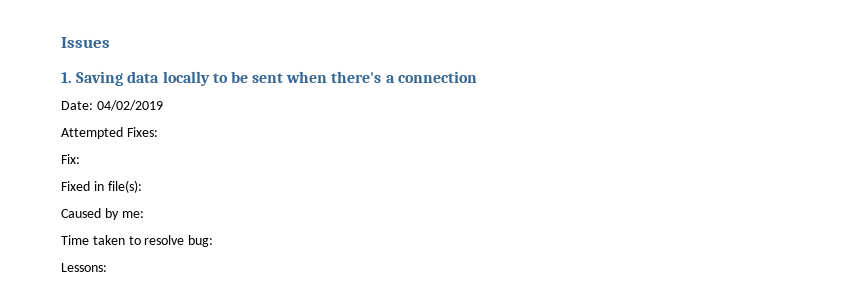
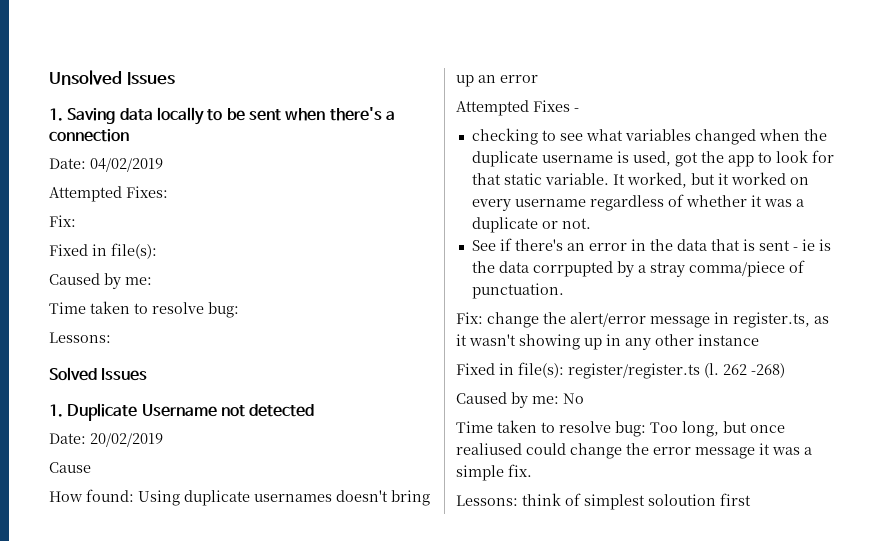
(61, 42) none -> [49,70,122,85] Unsolved
(107, 267) none -> [49,367,148,381] [49,403,315,421] [49,433,163,447] [49,462,91,473] [49,489,430,506] [456,75,538,87] [456,100,579,116] [471,128,827,145] [471,150,834,167] [471,172,809,188] [471,194,804,211] [471,217,591,233] [471,238,831,251] [471,260,805,277] [471,283,564,299] [456,312,829,328] [456,334,759,350] [456,362,785,379] [456,392,584,408] [456,420,785,437] [456,443,812,459] [456,464,532,481] [456,493,751,510] // Solved Issues // 1. Duplicate Username not detected // Date: 20/02/2019 // Cause // How found: Using duplicate usernames doesn't bring up an error // Attempted Fixes - // checking to see what variables changed when the duplicate username is used, got the app to look for that static variable. It worked, but it worked on every username regardless of whether it was a duplicate or not. // See if there's an error in the data that is sent - ie is the data corrpupted by a stray comma/piece of punctuation. // Fix: change the alert/error message in register.ts, as it wasn't showing up in any other instance // Fixed in file(s): register/register.ts (l. 262 -268) // Caused by me: No // Time taken to resolve bug: Too long, but once realiused could change the error message it was a simple fix. // Lessons: think of simplest soloution first

